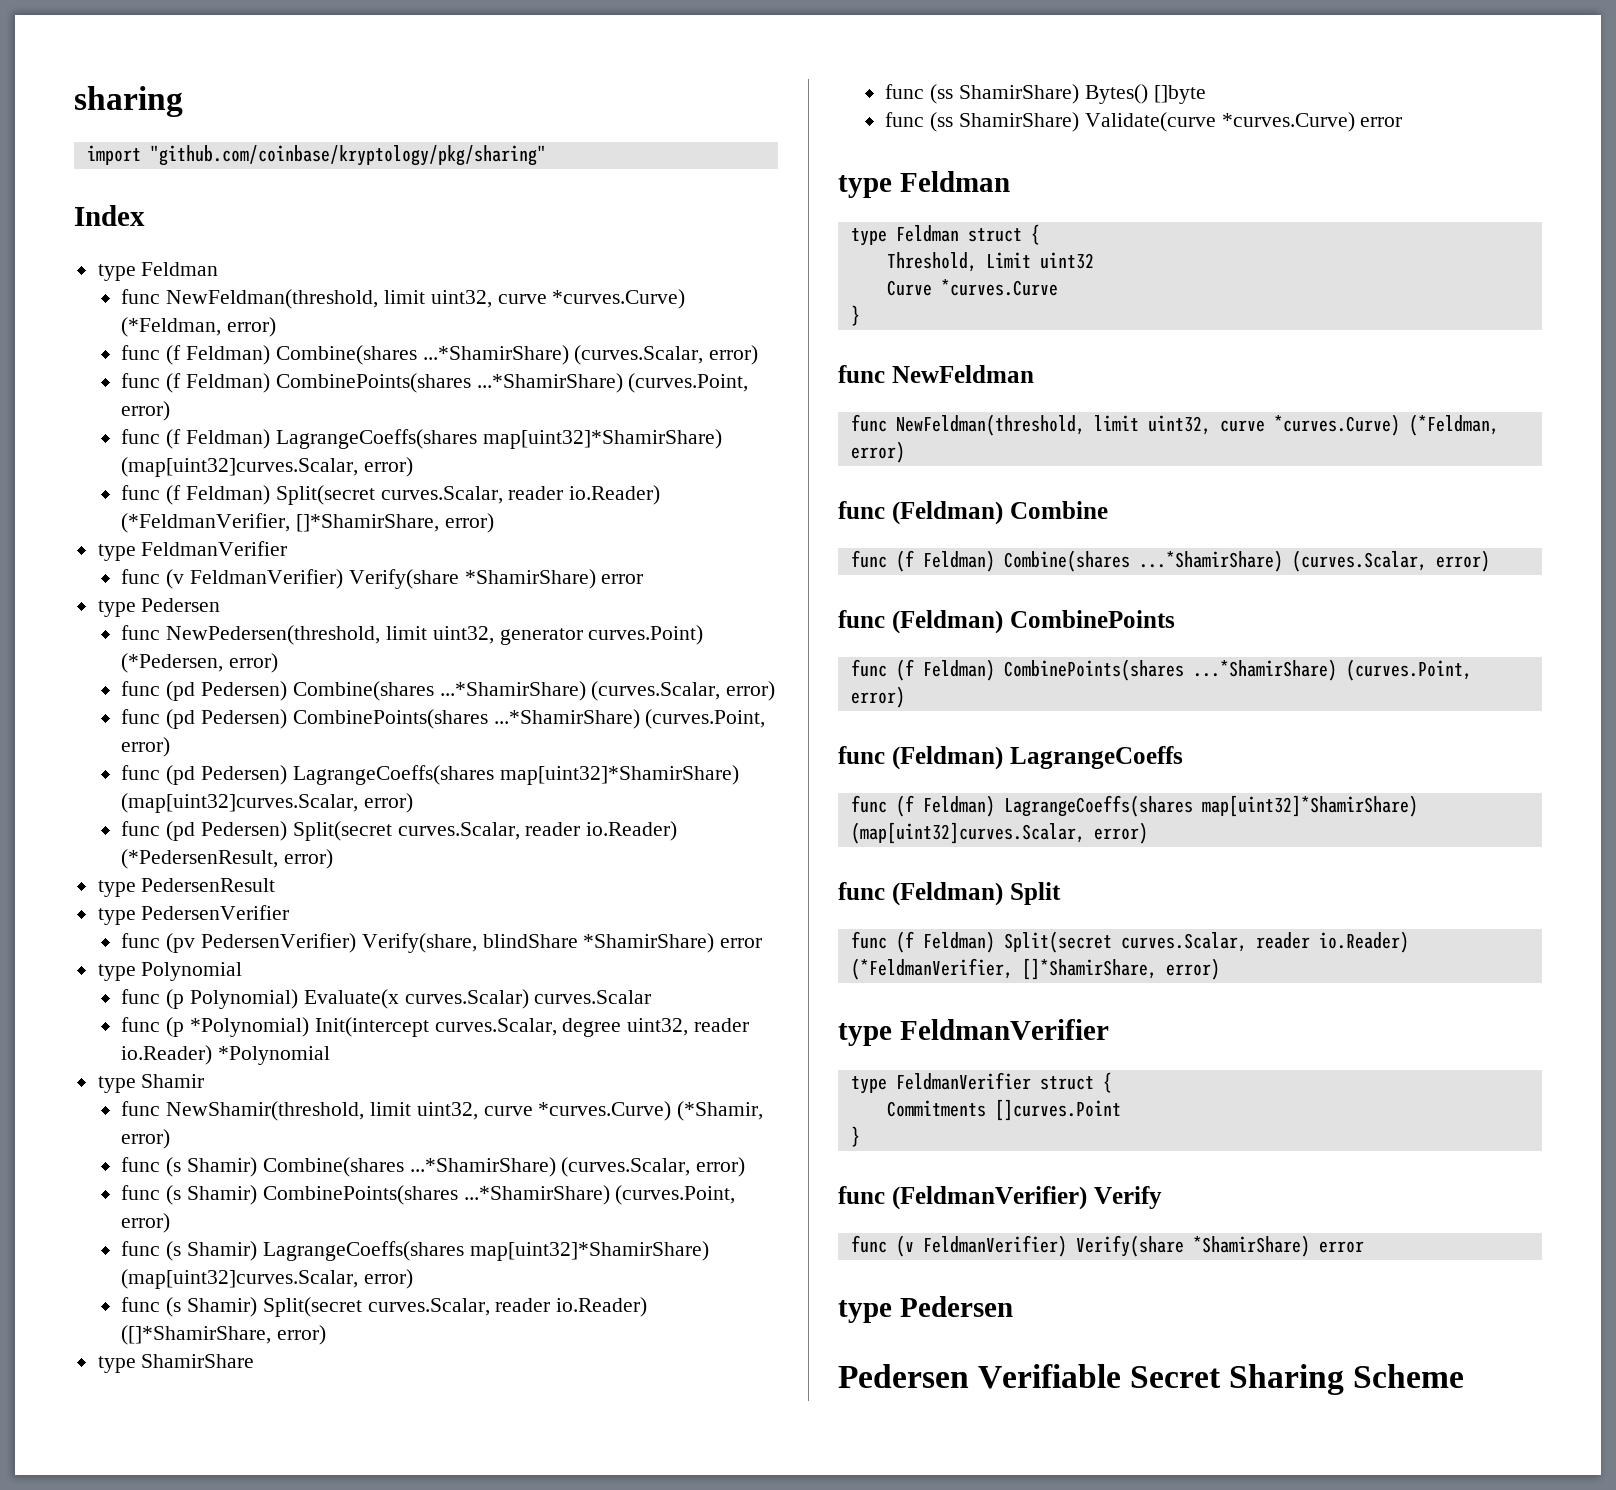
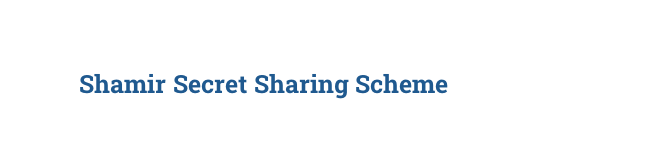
[74,86,183,117] [86,145,546,166] [74,205,145,226] [97,262,219,281] [121,289,686,309] [121,317,277,337] [121,345,759,365] [121,373,749,393] [121,401,171,421] [121,429,722,449] [121,457,414,477] [121,485,661,505] [121,513,495,533] [97,541,288,561] [121,569,644,589] [97,598,221,617] [121,625,704,645] [121,653,279,673] [121,681,776,701] [121,709,766,729] [121,737,171,757] [121,765,739,785] [121,793,414,813] [121,821,678,841] [121,849,334,869] [97,878,276,897] [97,905,290,925] [121,933,763,953] [97,962,243,981] [121,989,652,1009] [121,1017,750,1037] [121,1045,331,1065] [97,1074,205,1093] [121,1101,764,1121] [121,1129,171,1149] [121,1157,746,1177] [121,1185,736,1205] [121,1213,171,1233] [121,1241,709,1261] [121,1269,414,1289] [121,1297,648,1317] [121,1325,327,1345] [97,1354,255,1373] [885,84,1206,104] [885,112,1403,132] [838,171,1010,198] [850,224,1040,246] [886,252,1094,272] [886,279,1058,296] [850,305,860,326] [838,365,1034,383] [850,414,1499,436] [850,441,905,463] [838,501,1108,525] [850,550,1490,572] [838,610,1175,634] [850,659,1472,681] [850,686,905,708] [838,746,1183,770] [850,795,1418,817] [850,822,1148,844] [838,882,1061,906] [850,931,1409,953] [850,958,1220,980] [838,1019,1109,1046] [850,1072,1112,1094] [886,1099,1121,1121] [850,1126,860,1147] [838,1186,1162,1210] [850,1235,1364,1257] [838,1296,1013,1323] [838,1364,1122,1389] sharing // import "github.com/coinbase/kryptology/pkg/sharing" // Index // type Feldman // func NewFeldman(threshold, limit uint32, curve *curves.Curve) (*Feldman, error) // func (f Feldman) Combine(shares ...*ShamirShare) (curves.Scalar, error) // func (f Feldman) CombinePoints(shares ...*ShamirShare) (curves.Point, error) // func (f Feldman) LagrangeCoeffs(shares map[uint32]*ShamirShare) (map[uint32]curves.Scalar, error) // func (f Feldman) Split(secret curves.Scalar, reader io.Reader) (*FeldmanVerifier, []*ShamirShare, error) // type FeldmanVerifier // func (v FeldmanVerifier) Verify(share *ShamirShare) error // type Pedersen // func NewPedersen(threshold, limit uint32, generator curves.Point) (*Pedersen, error) // func (pd Pedersen) Combine(shares ...*ShamirShare) (curves.Scalar, error) // func (pd Pedersen) CombinePoints(shares ...*ShamirShare) (curves.Point, error) // func (pd Pedersen) LagrangeCoeffs(shares map[uint32]*ShamirShare) (map[uint32]curves.Scalar, error) // func (pd Pedersen) Split(secret curves.Scalar, reader io.Reader) (*PedersenResult, error) // type PedersenResult // type PedersenVerifier // func (pv PedersenVerifier) Verify(share, blindShare *ShamirShare) error // type Polynomial // func (p Polynomial) Evaluate(x curves.Scalar) curves.Scalar // func (p *Polynomial) Init(intercept curves.Scalar, degree uint32, reader io.Reader) *Polynomial // type Shamir // func NewShamir(threshold, limit uint32, curve *curves.Curve) (*Shamir, error) // func (s Shamir) Combine(shares ...*ShamirShare) (curves.Scalar, error) // func (s Shamir) CombinePoints(shares ...*ShamirShare) (curves.Point, error) // func (s Shamir) LagrangeCoeffs(shares map[uint32]*ShamirShare) (map[uint32]curves.Scalar, error) // func (s Shamir) Split(secret curves.Scalar, reader io.Reader) ([]*ShamirShare, error) // type ShamirShare // func (ss ShamirShare) Bytes() []byte // func (ss ShamirShare) Validate(curve *curves.Curve) error // type Feldman // type Feldman struct { // Threshold, Limit uint32 // Curve *curves.Curve // } // func NewFeldman // func NewFeldman(threshold, limit uint32, curve *curves.Curve) (*Feldman, error) // func (Feldman) Combine // func (f Feldman) Combine(shares ...*ShamirShare) (curves.Scalar, error) // func (Feldman) CombinePoints // func (f Feldman) CombinePoints(shares ...*ShamirShare) (curves.Point, error) // func (Feldman) LagrangeCoeffs // func (f Feldman) LagrangeCoeffs(shares map[uint32]*ShamirShare) (map[uint32]curves.Scalar, error) // func (Feldman) Split // func (f Feldman) Split(secret curves.Scalar, reader io.Reader) (*FeldmanVerifier, []*ShamirShare, error) // type FeldmanVerifier // type FeldmanVerifier struct { // Commitments []curves.Point // } // func (FeldmanVerifier) Verify // func (v FeldmanVerifier) Verify(share *ShamirShare) error // type Pedersen // Pedersen Verifiable -> [79,73,166,94] Shamir

